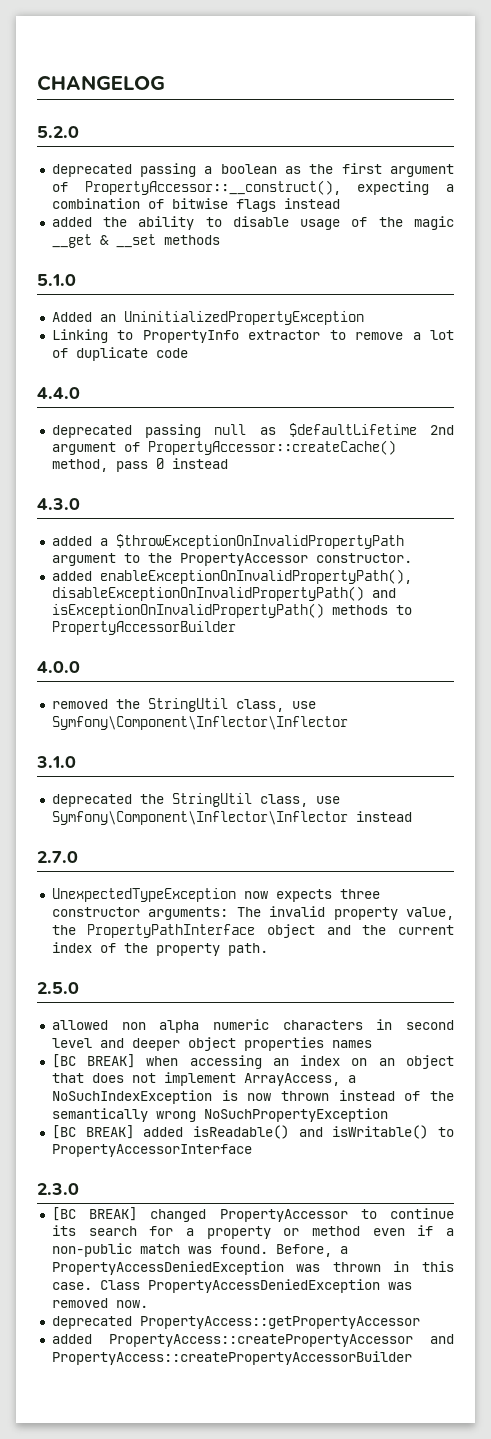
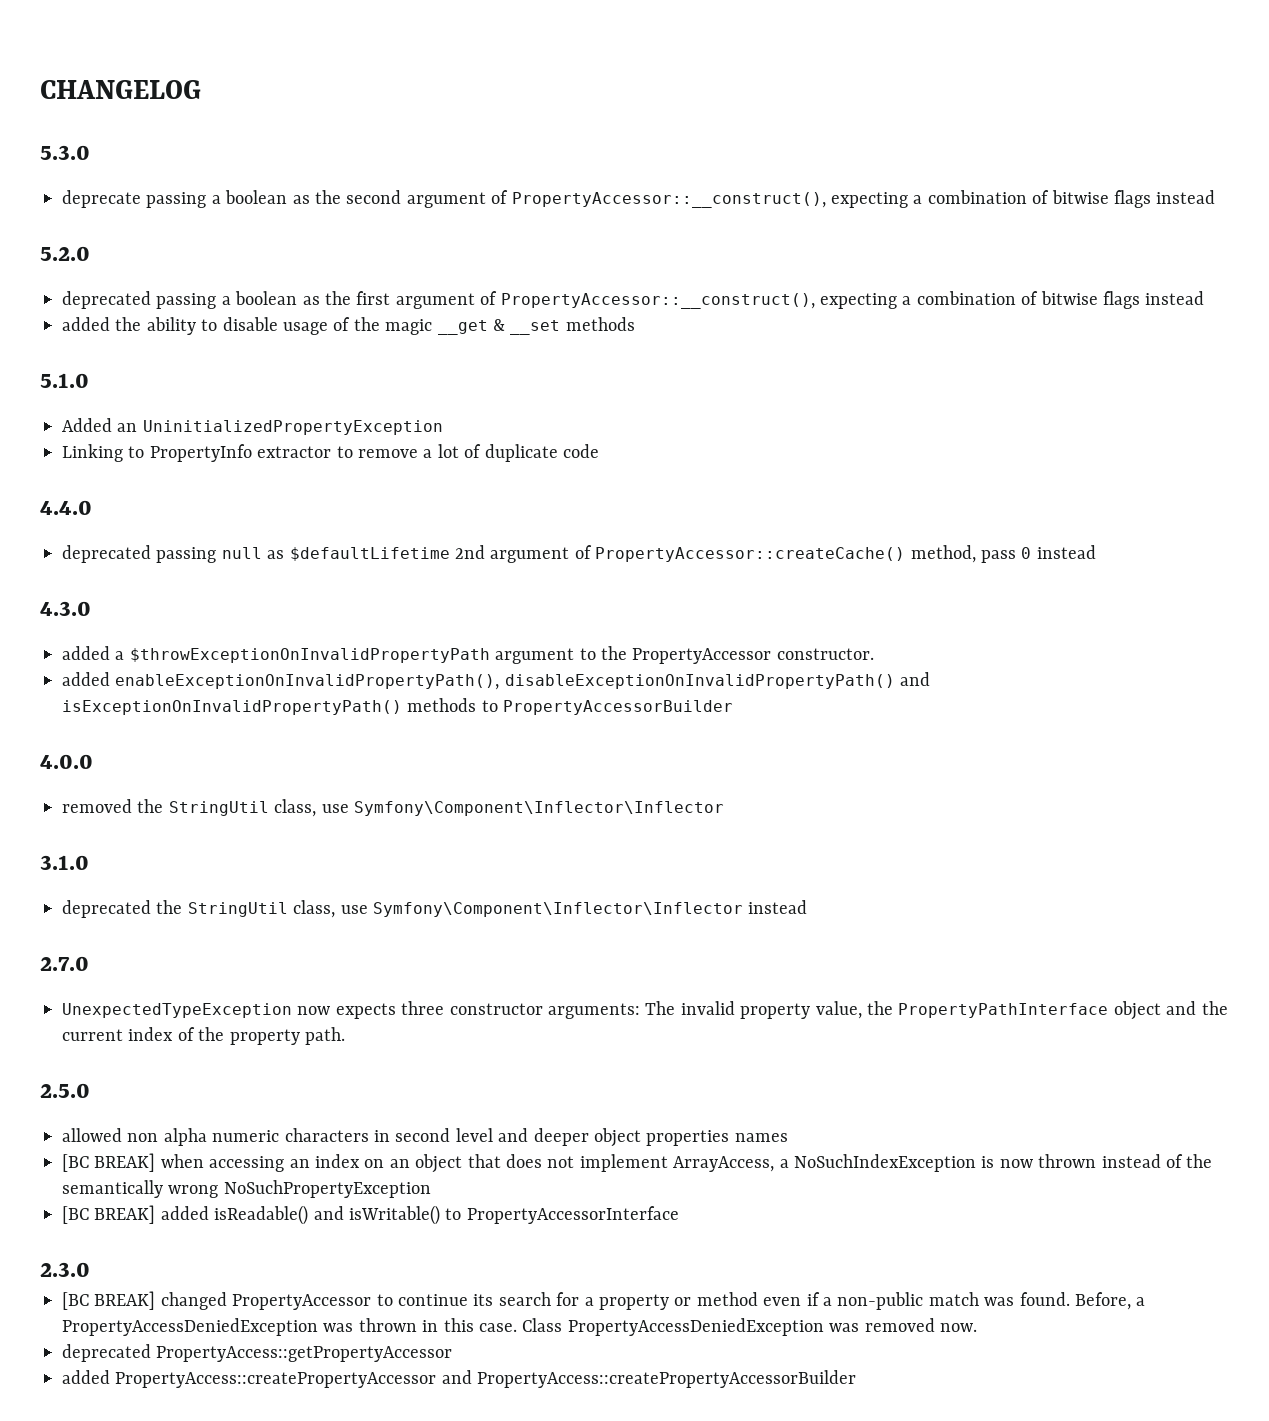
(165, 83) none -> [40,145,90,160] [62,190,1216,208] // 5.3.0 // deprecate passing a boolean as the second argument of PropertyAccessor::__construct(), expecting a combination of bitwise flags instead

